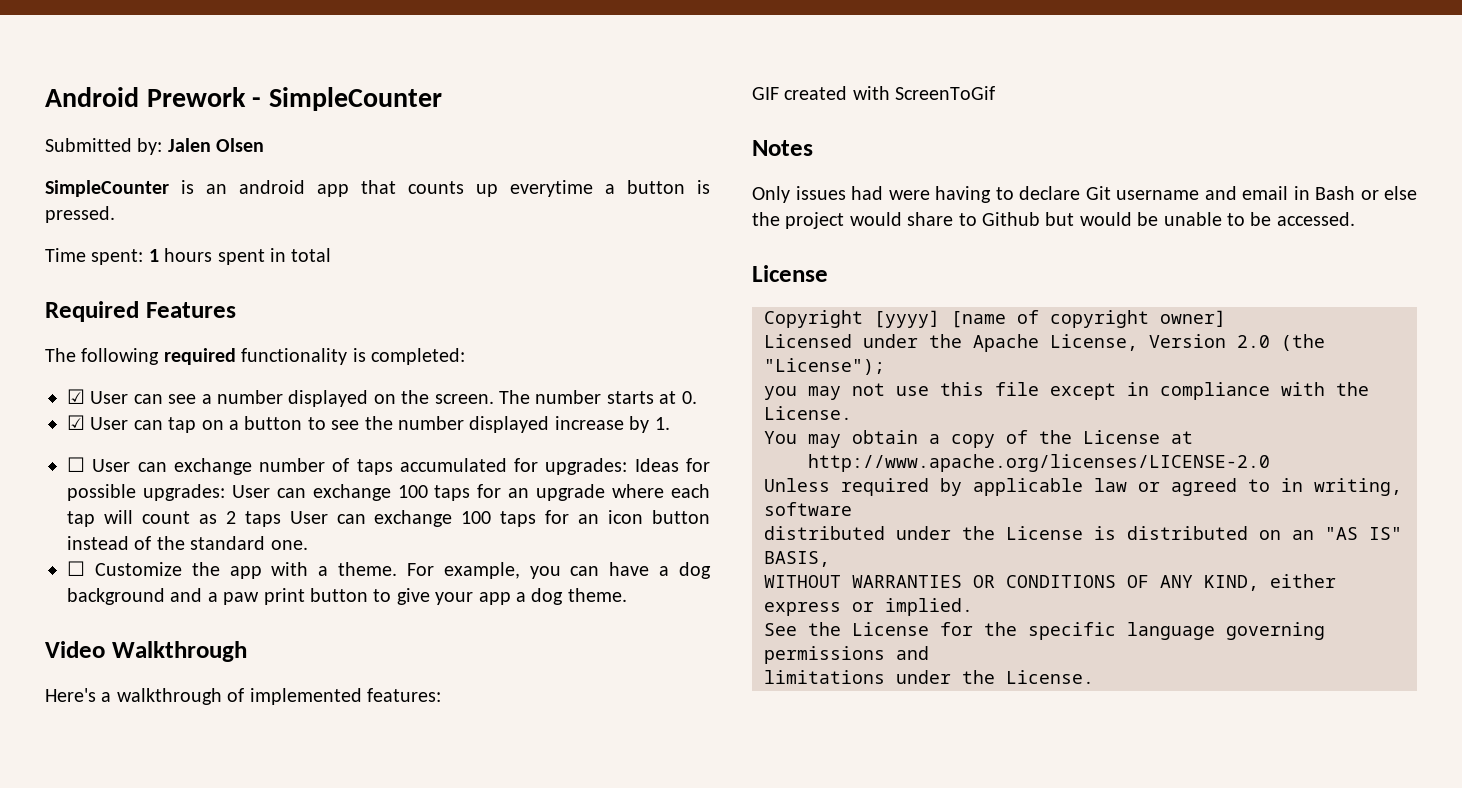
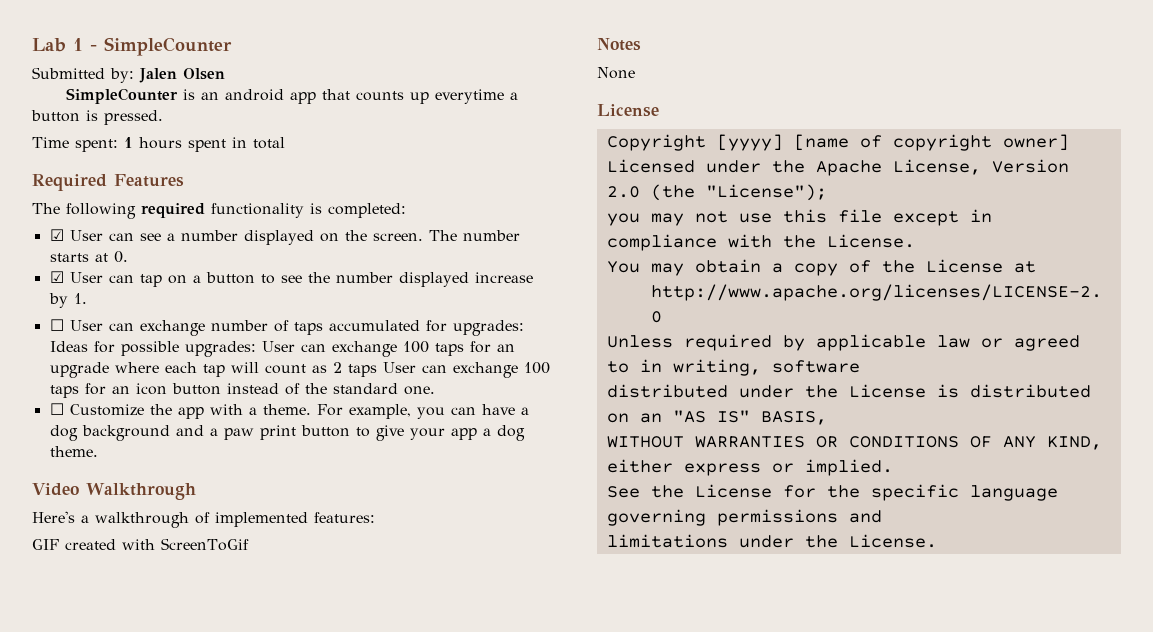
[45,87,246,107] Android Prework -> [32,38,83,52] Lab 1
[752,186,1417,203] [752,212,1355,229] // Only issues had were having to declare Git username and email in Bash or else the project would share to Github but would be unable to be accessed. -> [597,67,635,79] // None

